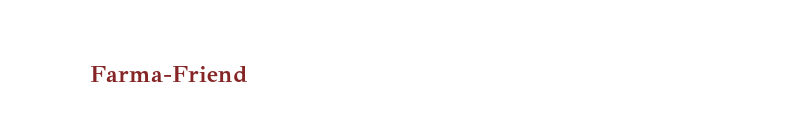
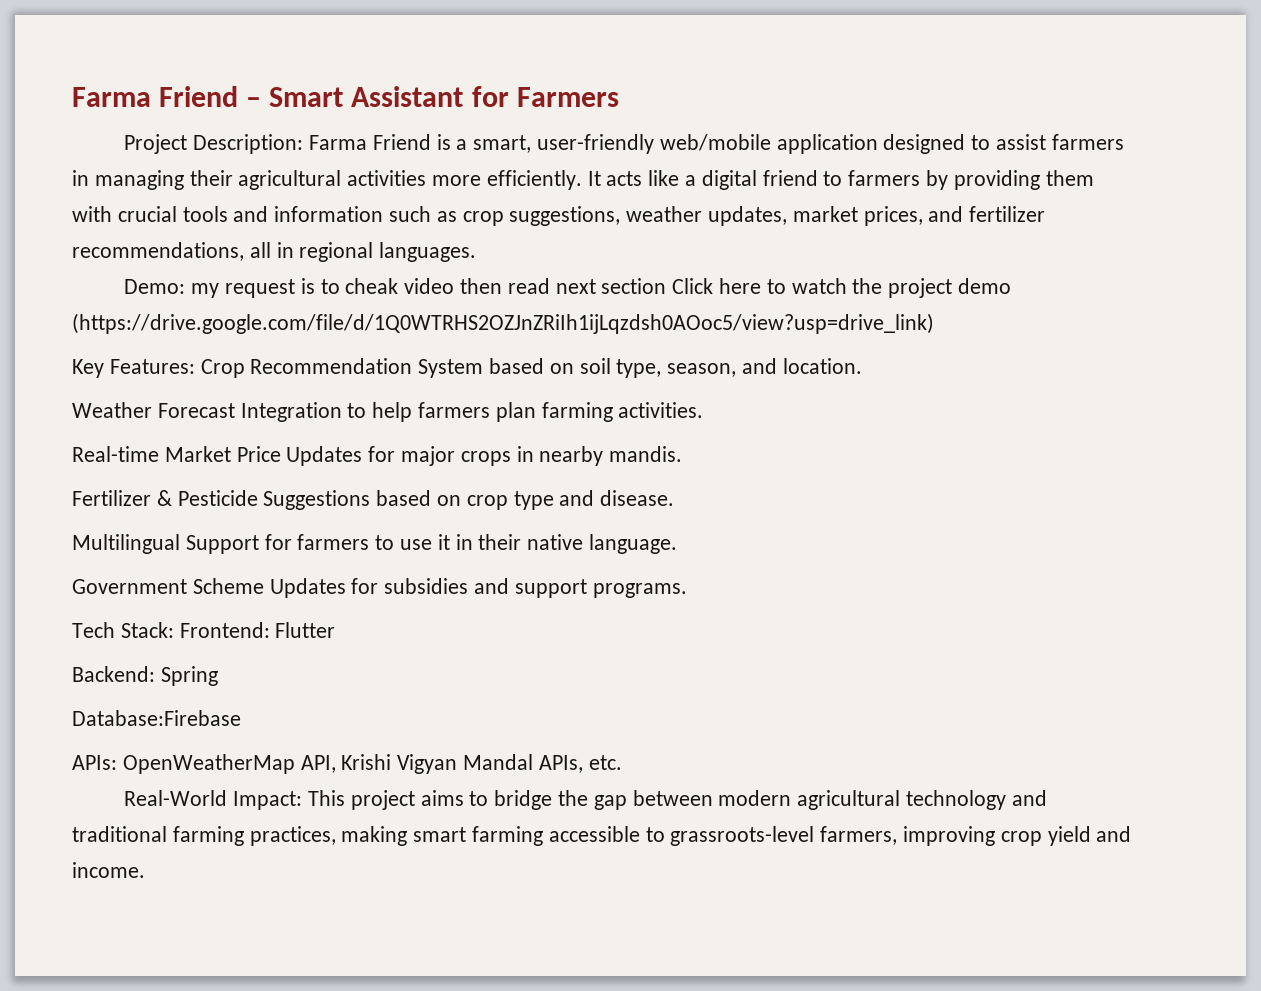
[90,66,248,83] Farma-Friend -> [72,86,619,107] [124,134,1124,154] [72,170,1094,190] [72,206,1046,226] [72,242,477,262] [124,278,1011,298] [72,313,934,334] [72,358,862,378] [72,402,704,422] [72,446,683,466] [72,490,675,510] [72,534,678,554] [72,578,687,598] [72,622,336,638] [72,666,218,686] [72,710,241,726] [72,754,622,774] [124,790,1047,810] [72,826,1132,846] [72,862,145,878] Farma Friend – Smart Assistant for Farmers // Project Description: Farma Friend is a smart, user-friendly web/mobile application designed to assist farmers in managing their agricultural activities more efficiently. It acts like a digital friend to farmers by providing them with crucial tools and information such as crop suggestions, weather updates, market prices, and fertilizer recommendations, all in regional languages. // Demo: my request is to cheak video then read next section Click here to watch the project demo (https://drive.google.com/file/d/1Q0WTRHS2OZJnZRiIh1ijLqzdsh0AOoc5/view?usp=drive_link) // Key Features: Crop Recommendation System based on soil type, season, and location. // Weather Forecast Integration to help farmers plan farming activities. // Real-time Market Price Updates for major crops in nearby mandis. // Fertilizer & Pesticide Suggestions based on crop type and disease. // Multilingual Support for farmers to use it in their native language. // Government Scheme Updates for subsidies and support programs. // Tech Stack: Frontend: Flutter // Backend: Spring // Database:Firebase // APIs: OpenWeatherMap API, Krishi Vigyan Mandal APIs, etc. // Real-World Impact: This project aims to bridge the gap between modern agricultural technology and traditional farming practices, making smart farming accessible to grassroots-level farmers, improving crop yield and income.

